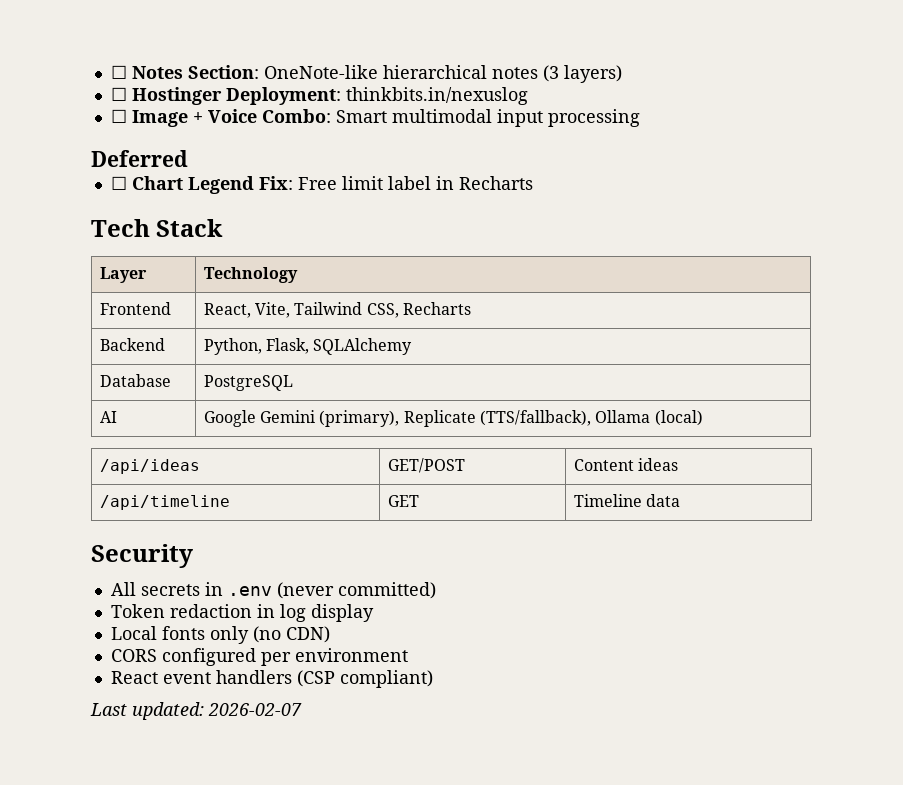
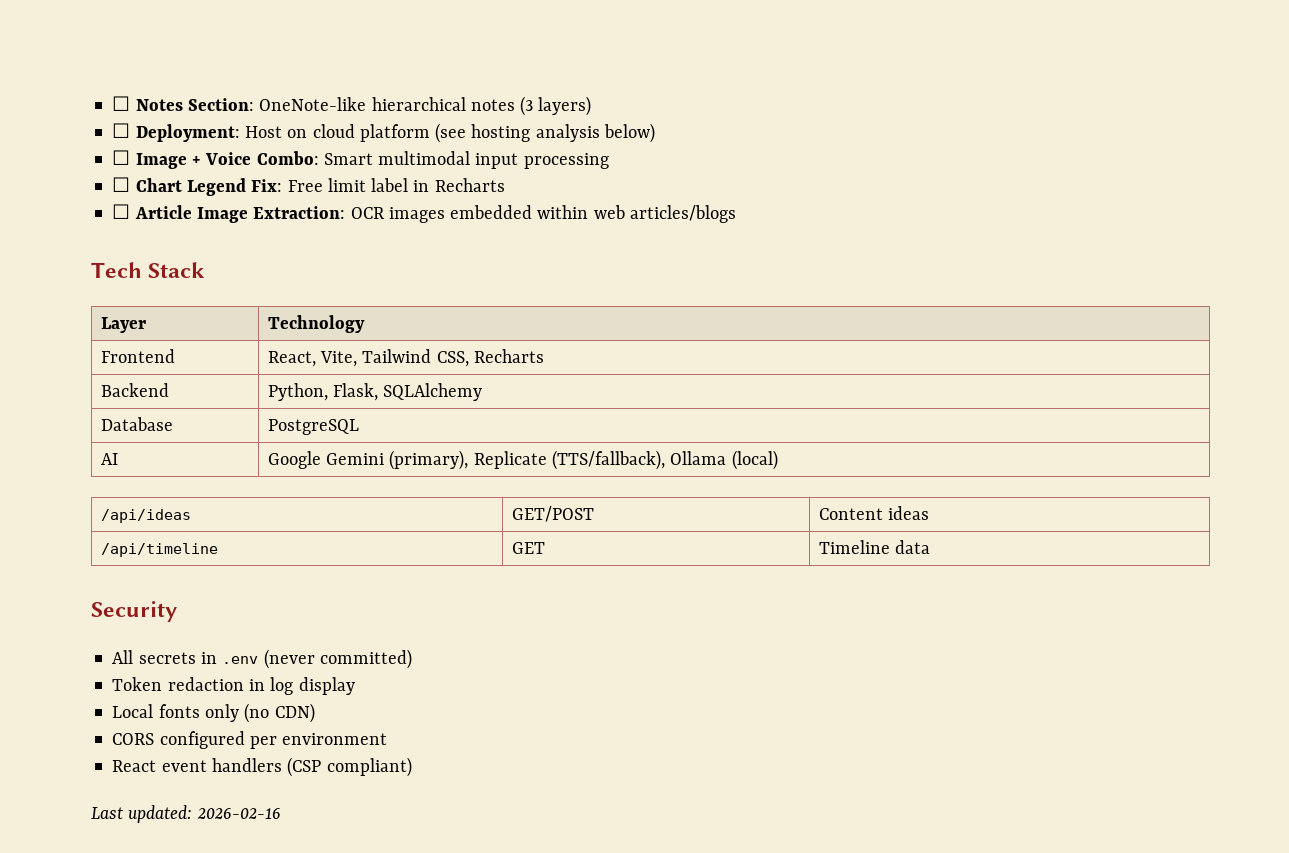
[131,87,528,105] Hostinger Deployment: thinkbits.in/nexuslog -> [135,123,655,143] Deployment: Host on cloud platform (see hosting analysis below)
[91,150,188,167] // Deferred -> (609, 161) none
(533, 183) none -> [112,204,736,223] // ☐ Article Image Extraction: OCR images embedded within web articles/blogs
[208,703,302,716] 2026-02-07 -> [196,808,281,819] 2026-02-16

